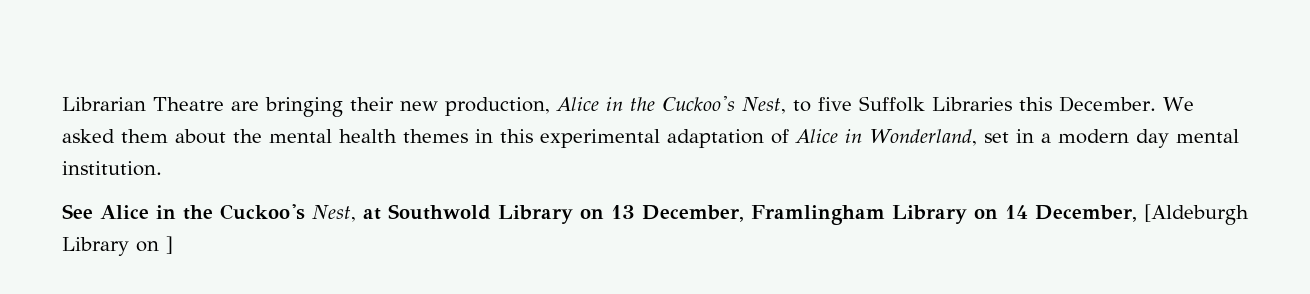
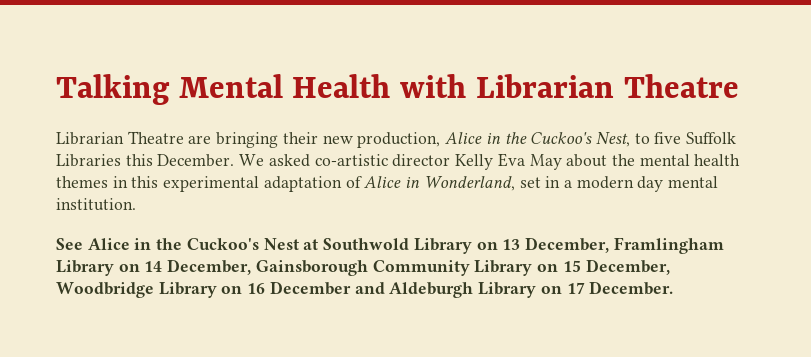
(62, 104) none -> [56,74,739,105] Talking Mental Health with Librarian Theatre //
[121,129,168,143] them -> [314,153,562,170] co-artistic director Kelly Eva May
[312,205,356,222] Nest, -> [263,238,299,250] Nest
[1143,204,1249,225] [62,236,173,256] [Aldeburgh Library on ] -> [255,259,670,276] [56,281,674,298] Gainsborough Community Library on 15 December, Woodbridge Library on 16 December and Aldeburgh Library on 17 December.

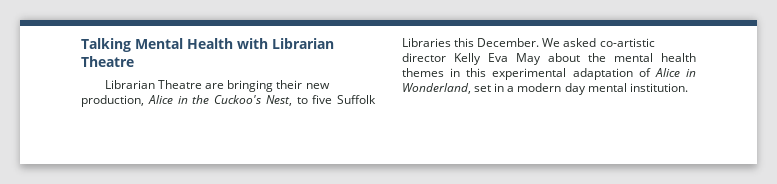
[56,237,724,254] [56,259,670,276] [56,281,674,298] // See Alice in the Cuckoo's Nest at Southwold Library on 13 December, Framlingham Library on 14 December, Gainsborough Community Library on 15 December, Woodbridge Library on 16 December and Aldeburgh Library on 17 December. -> (688, 87) none

